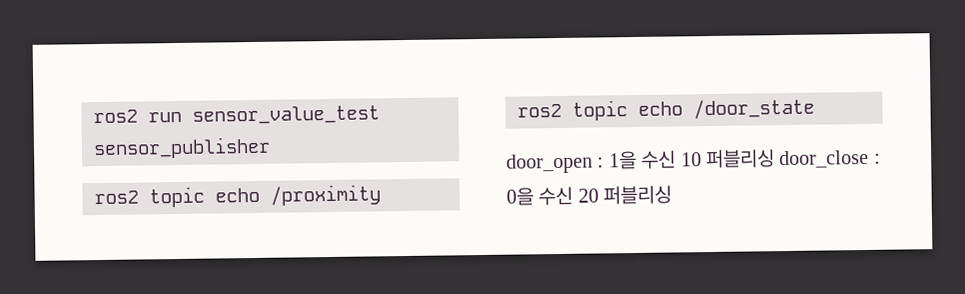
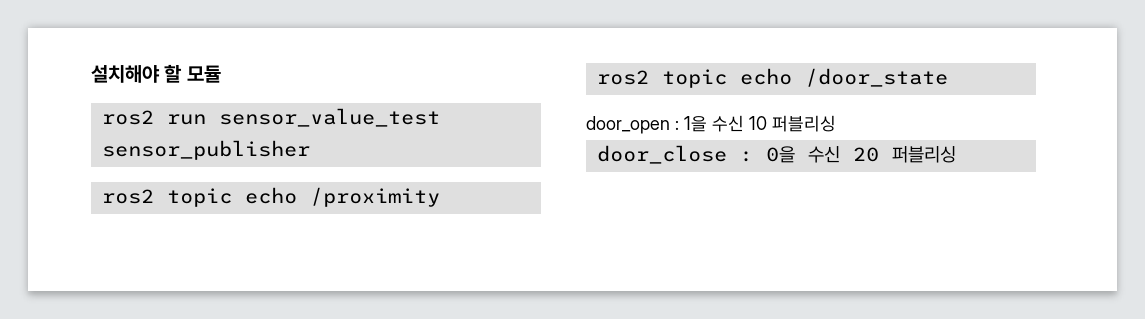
(93, 116) none -> [91,64,221,83] 설치해야 할 모듈 //
(775, 159) none -> (836, 123) //

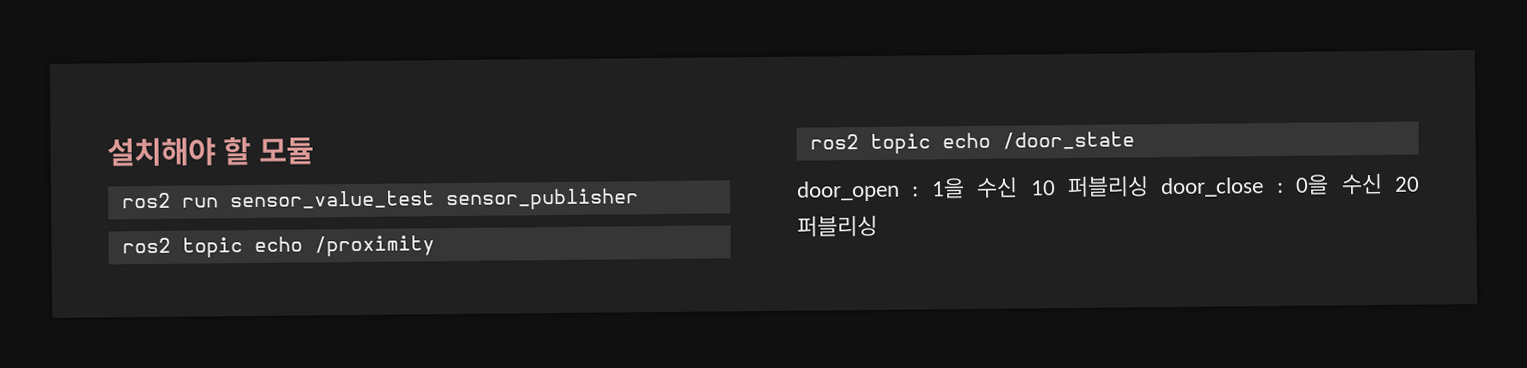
(836, 123) // -> (1149, 186) none

